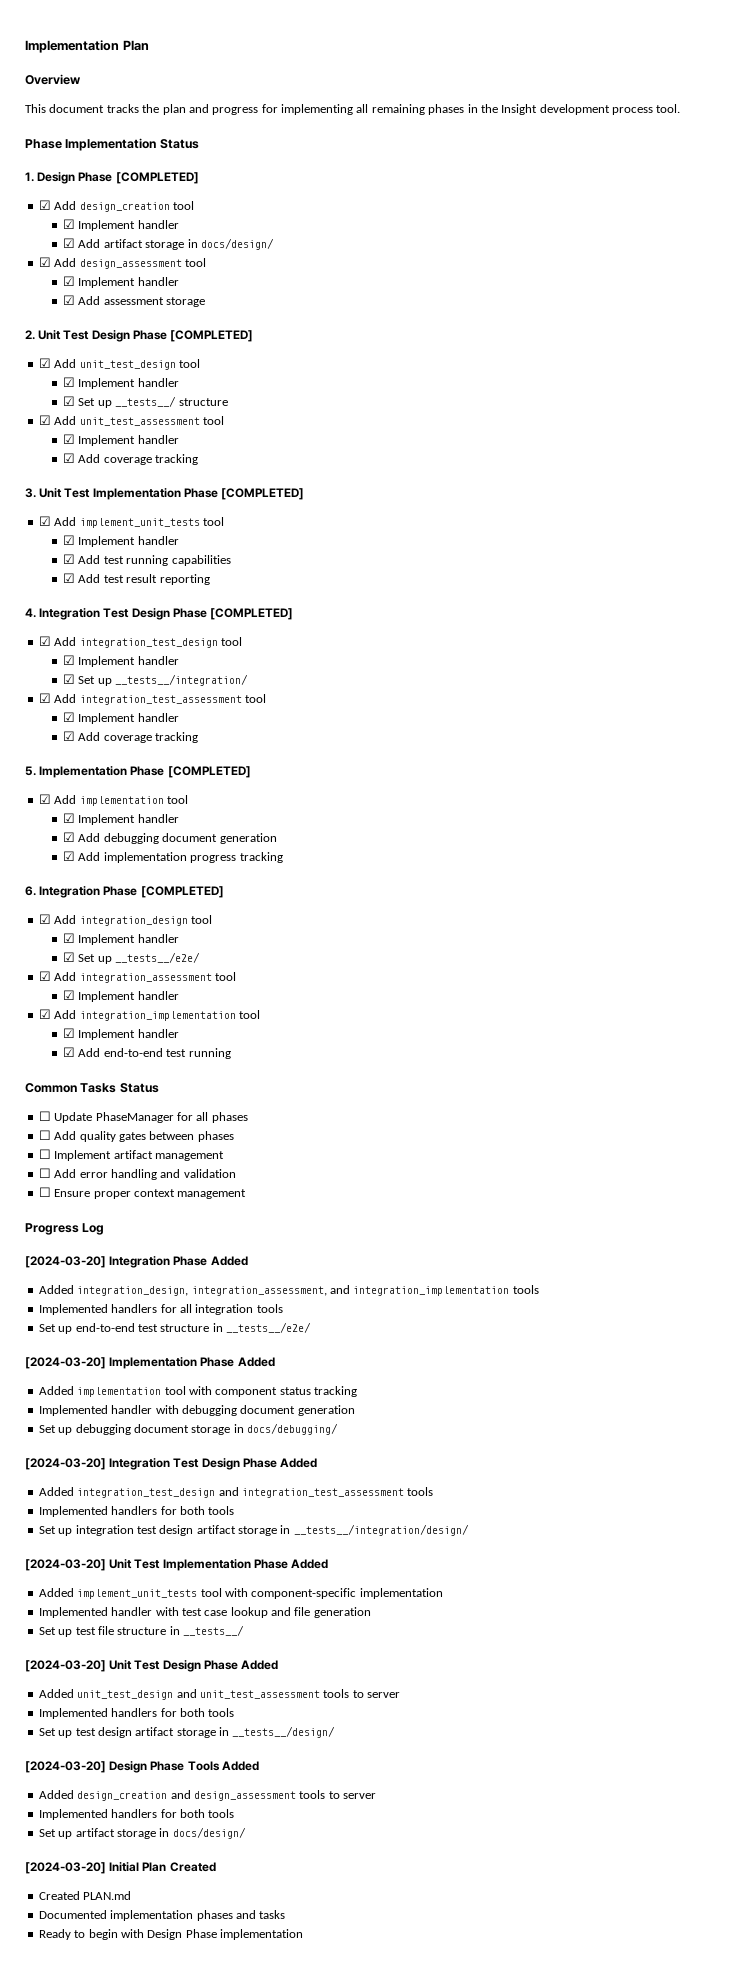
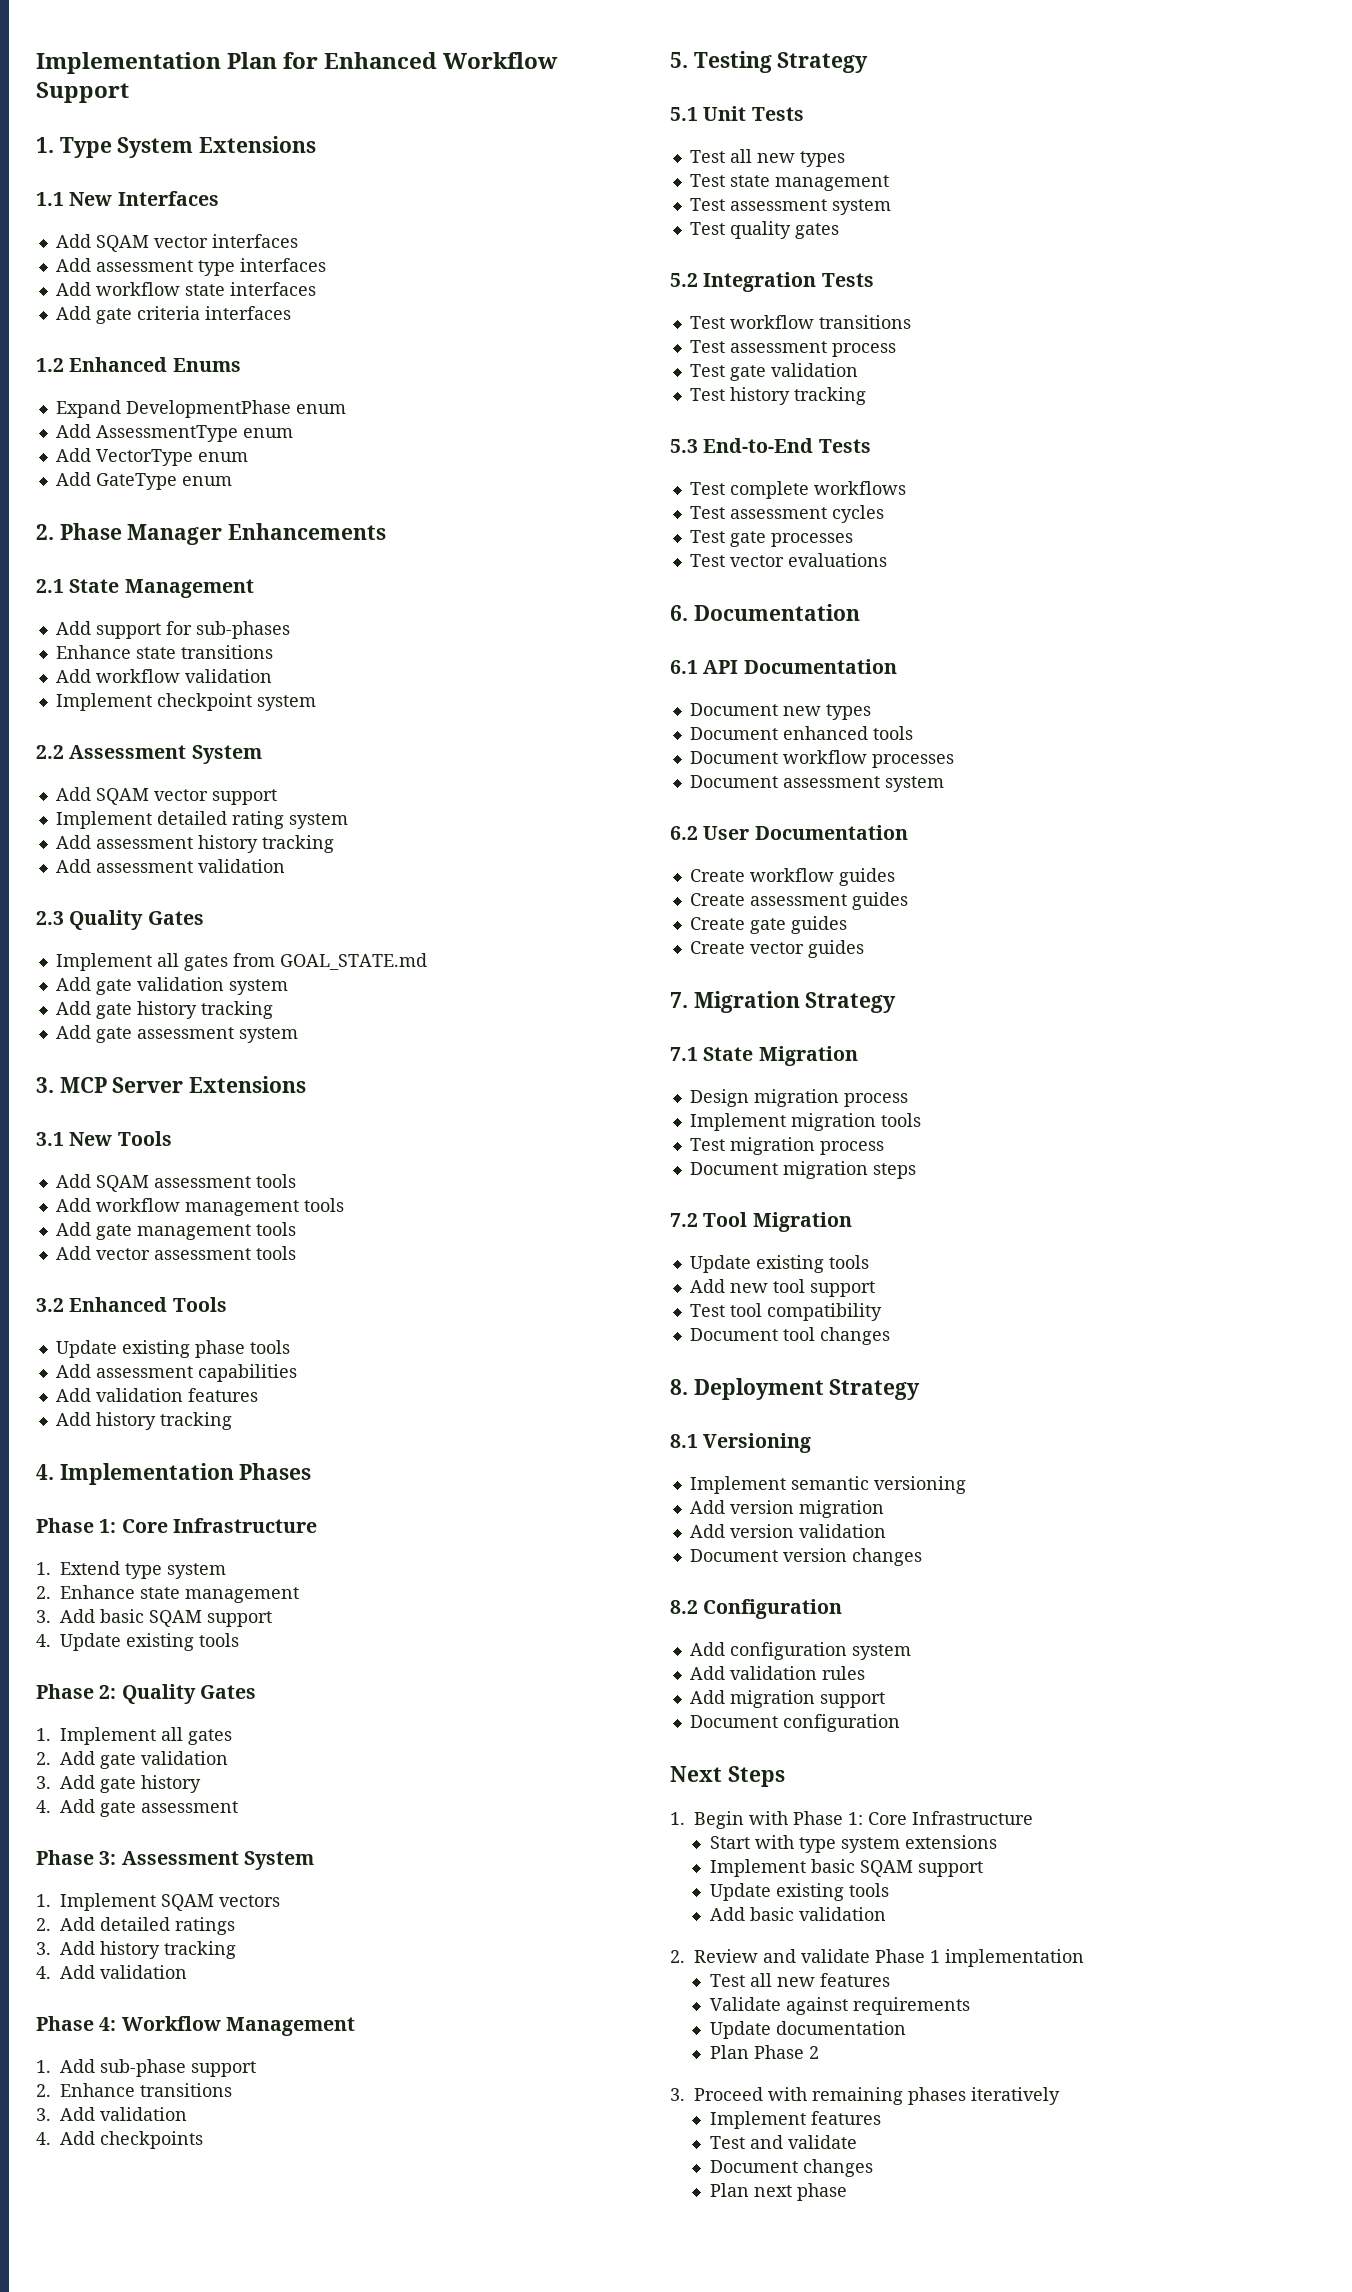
[25,74,81,85] [25,104,681,115] [25,138,199,151] [25,172,199,184] [38,200,194,212] [63,219,179,231] [63,238,274,250] [38,257,206,269] [63,276,179,288] [63,295,206,307] [25,330,254,342] [38,358,200,370] [63,377,179,389] [63,396,228,408] [38,415,224,426] [63,434,179,446] [63,453,199,465] [25,488,305,500] [38,516,224,528] [63,535,179,547] [63,554,231,566] [63,573,210,585] [25,608,294,620] [38,636,242,648] [63,655,179,667] [63,674,249,686] [38,693,266,705] [63,712,179,724] [63,731,199,743] [25,766,251,778] [38,794,188,806] [63,813,179,825] [63,832,277,844] [63,851,283,863] [25,886,224,898] [38,914,212,926] [63,933,179,945] [63,952,201,964] [38,971,236,983] [63,990,179,1002] [38,1009,260,1021] [63,1028,179,1040] [63,1047,231,1059] [25,1083,159,1093] [38,1111,248,1123] [38,1130,234,1142] [38,1149,224,1161] [38,1168,236,1180] [38,1187,247,1199] [25,1223,105,1235] [25,1256,248,1268] [38,1285,539,1296] [38,1304,283,1315] [38,1322,311,1334] [25,1357,275,1369] [38,1386,357,1397] [38,1405,355,1416] [38,1423,338,1435] [25,1458,318,1470] [38,1487,434,1498] [38,1506,235,1517] [38,1524,469,1536] [25,1559,329,1571] [38,1588,443,1599] [38,1607,371,1618] [38,1625,244,1637] [25,1660,279,1672] [38,1689,400,1700] [38,1708,235,1719] [38,1726,336,1738] [25,1761,259,1773] [38,1790,376,1801] [38,1809,235,1820] [38,1827,246,1839] [25,1862,216,1874] [38,1891,132,1900] [38,1910,286,1921] [38,1929,303,1940] // Overview // This document tracks the plan and progress for implementing all remaining phases in the Insight development process tool. // Phase Implementation Status // 1. Design Phase [COMPLETED] // ☑ Add design_creation tool // ☑ Implement handler // ☑ Add artifact storage in docs/design/ // ☑ Add design_assessment tool // ☑ Implement handler // ☑ Add assessment storage // 2. Unit Test Design Phase [COMPLETED] // ☑ Add unit_test_design tool // ☑ Implement handler // ☑ Set up __tests__/ structure // ☑ Add unit_test_assessment tool // ☑ Implement handler // ☑ Add coverage tracking // 3. Unit Test Implementation Phase [COMPLETED] // ☑ Add implement_unit_tests tool // ☑ Implement handler // ☑ Add test running capabilities // ☑ Add test result reporting // 4. Integration Test Design Phase [COMPLETED] // ☑ Add integration_test_design tool // ☑ Implement handler // ☑ Set up __tests__/integration/ // ☑ Add integration_test_assessment tool // ☑ Implement handler // ☑ Add coverage tracking // 5. Implementation Phase [COMPLETED] // ☑ Add implementation tool // ☑ Implement handler // ☑ Add debugging document generation // ☑ Add implementation progress tracking // 6. Integration Phase [COMPLETED] // ☑ Add integration_design tool // ☑ Implement handler // ☑ Set up __tests__/e2e/ // ☑ Add integration_assessment tool // ☑ Implement handler // ☑ Add integration_implementation tool // ☑ Implement handler // ☑ Add end-to-end test running // Common Tasks Status // ☐ Update PhaseManager for all phases // ☐ Add quality gates between phases // ☐ Implement artifact management // ☐ Add error handling and validation // ☐ Ensure proper context management // Progress Log // [2024-03-20] Integration Phase Added // Added integration_design, integration_assessment, and integration_implementation tools // Implemented handlers for all integration tools // Set up end-to-end test structure in __tests__/e2e/ // [2024-03-20] Implementation Phase Added // Added implementation tool with component status tracking // Implemented handler with debugging document generation // Set up debugging document storage in docs/debugging/ // [2024-03-20] Integration Test Design Phase Added // Added integration_test_design and integration_test_assessment tools // Implemented handlers for both tools // Set up integration test design artifact storage in __tests__/integration/design/ // [2024-03-20] Unit Test Implementation Phase Added // Added implement_unit_tests tool with component-specific implementation // Implemented handler with test case lookup and file generation // Set up test file structure in __tests__/ // [2024-03-20] Unit Test Design Phase Added // Added unit_test_design and unit_test_assessment tools to server // Implemented handlers for both tools // Set up test design artifact storage in __tests__/design/ // [2024-03-20] Design Phase Tools Added // Added design_creation and design_assessment tools to server // Implemented handlers for both tools // Set up artifact storage in docs/design/ // [2024-03-20] Initial Plan Created // Created PLAN.md // Documented implementation phases and tasks // Ready to begin with Design Phase implementation -> [283,52,559,69] [36,82,129,103] [36,136,317,158] [36,191,219,206] [55,234,298,252] [55,258,326,276] [55,282,316,296] [55,306,291,324] [36,357,241,372] [55,400,346,418] [55,424,293,442] [55,448,248,466] [55,472,232,490] [36,523,387,545] [36,579,254,598] [55,621,290,639] [55,645,273,659] [55,669,272,683] [55,693,316,711] [36,745,262,764] [55,787,277,805] [55,811,348,829] [55,835,334,853] [55,859,285,873] [36,910,204,930] [55,953,427,971] [55,977,288,995] [55,1001,273,1019] [55,1025,298,1043] [36,1076,307,1093] [36,1131,172,1146] [55,1174,296,1192] [55,1198,344,1216] [55,1222,296,1240] [55,1246,296,1260] [36,1297,227,1312] [55,1340,290,1358] [55,1364,297,1382] [55,1388,258,1402] [55,1412,232,1430] [36,1463,312,1485] [36,1518,317,1533] [36,1561,226,1579] [36,1585,299,1603] [36,1609,272,1627] [36,1633,239,1651] [36,1684,256,1704] [36,1727,232,1745] [36,1751,228,1769] [36,1775,201,1793] [36,1799,238,1817] [36,1850,314,1870] [36,1893,280,1911] [36,1917,235,1935] [36,1941,236,1959] [36,1965,187,1979] [36,2016,355,2036] [36,2059,256,2077] [36,2083,232,2097] [36,2107,187,2121] [36,2131,203,2149] [670,51,869,73] [670,106,804,121] [689,149,845,167] [689,174,889,191] [689,198,891,215] [689,221,839,239] [670,272,874,292] [689,315,911,329] [689,340,896,357] [689,363,858,381] [689,387,866,405] [670,438,871,453] [689,481,906,499] [689,505,884,523] [689,530,853,547] [689,553,887,567] [670,604,860,621] [670,659,897,674] [689,703,871,720] [689,726,913,740] [689,750,954,768] [689,775,944,792] [670,825,908,840] [689,868,895,886] [689,892,908,910] [689,916,847,934] [689,940,864,958] [670,991,897,1013] [670,1046,858,1066] [689,1089,908,1107] [689,1113,921,1131] [689,1137,884,1155] [689,1161,916,1179] [670,1212,852,1232] [689,1255,869,1273] [689,1279,875,1297] [689,1303,882,1321] [689,1327,890,1345] [670,1378,921,1400] [670,1433,812,1453] [689,1476,966,1494] [689,1500,884,1518] [689,1524,886,1538] [689,1548,922,1566] [670,1599,843,1619] [689,1642,911,1660] [689,1666,865,1680] [689,1690,885,1708] [689,1714,900,1732] [670,1766,785,1787] [670,1811,1033,1829] [709,1835,997,1853] [709,1859,983,1877] [709,1883,889,1901] [709,1907,886,1921] [670,1949,1084,1967] [709,1973,890,1987] [709,1997,970,2015] [709,2021,906,2039] [709,2045,819,2059] [670,2087,1060,2105] [709,2111,881,2129] [709,2135,857,2149] [709,2159,873,2177] [709,2183,847,2201] for Enhanced Workflow Support // 1. Type System Extensions // 1.1 New Interfaces // Add SQAM vector interfaces // Add assessment type interfaces // Add workflow state interfaces // Add gate criteria interfaces // 1.2 Enhanced Enums // Expand DevelopmentPhase enum // Add AssessmentType enum // Add VectorType enum // Add GateType enum // 2. Phase Manager Enhancements // 2.1 State Management // Add support for sub-phases // Enhance state transitions // Add workflow validation // Implement checkpoint system // 2.2 Assessment System // Add SQAM vector support // Implement detailed rating system // Add assessment history tracking // Add assessment validation // 2.3 Quality Gates // Implement all gates from GOAL_STATE.md // Add gate validation system // Add gate history tracking // Add gate assessment system // 3. MCP Server Extensions // 3.1 New Tools // Add SQAM assessment tools // Add workflow management tools // Add gate management tools // Add vector assessment tools // 3.2 Enhanced Tools // Update existing phase tools // Add assessment capabilities // Add validation features // Add history tracking // 4. Implementation Phases // Phase 1: Core Infrastructure // 1. Extend type system // 2. Enhance state management // 3. Add basic SQAM support // 4. Update existing tools // Phase 2: Quality Gates // 1. Implement all gates // 2. Add gate validation // 3. Add gate history // 4. Add gate assessment // Phase 3: Assessment System // 1. Implement SQAM vectors // 2. Add detailed ratings // 3. Add history tracking // 4. Add validation // Phase 4: Workflow Management // 1. Add sub-phase support // 2. Enhance transitions // 3. Add validation // 4. Add checkpoints // 5. Testing Strategy // 5.1 Unit Tests // Test all new types // Test state management // Test assessment system // Test quality gates // 5.2 Integration Tests // Test workflow transitions // Test assessment process // Test gate validation // Test history tracking // 5.3 End-to-End Tests // Test complete workflows // Test assessment cycles // Test gate processes // Test vector evaluations // 6. Documentation // 6.1 API Documentation // Document new types // Document enhanced tools // Document workflow processes // Document assessment system // 6.2 User Documentation // Create workflow guides // Create assessment guides // Create gate guides // Create vector guides // 7. Migration Strategy // 7.1 State Migration // Design migration process // Implement migration tools // Test migration process // Document migration steps // 7.2 Tool Migration // Update existing tools // Add new tool support // Test tool compatibility // Document tool changes // 8. Deployment Strategy // 8.1 Versioning // Implement semantic versioning // Add version migration // Add version validation // Document version changes // 8.2 Configuration // Add configuration system // Add validation rules // Add migration support // Document configuration // Next Steps // 1. Begin with Phase 1: Core Infrastructure // Start with type system extensions // Implement basic SQAM support // Update existing tools // Add basic validation // 2. Review and validate Phase 1 implementation // Test all new features // Validate against requirements // Update documentation // Plan Phase 2 // 3. Proceed with remaining phases iteratively // Implement features // Test and validate // Document changes // Plan next phase

